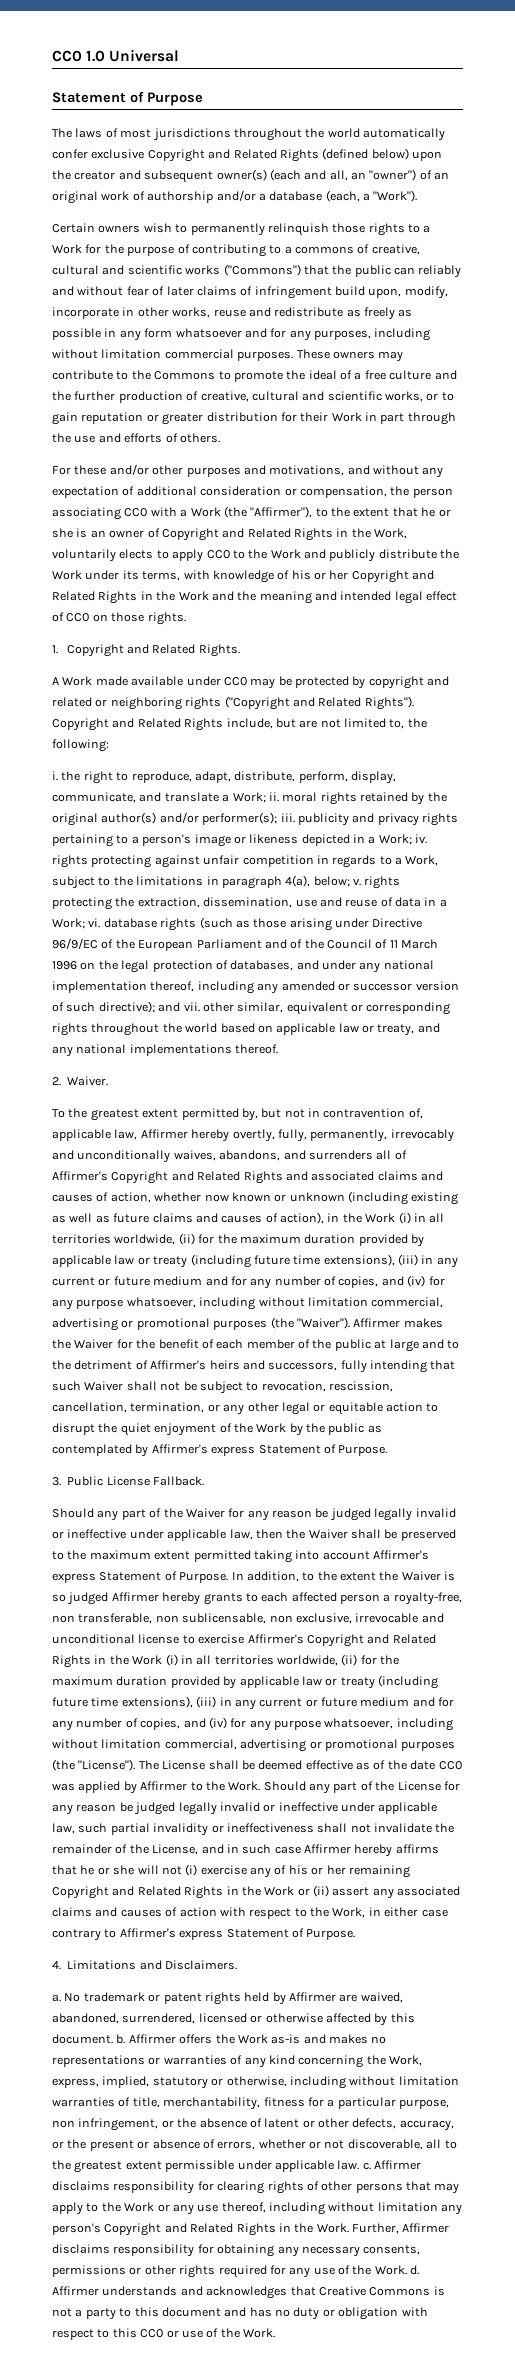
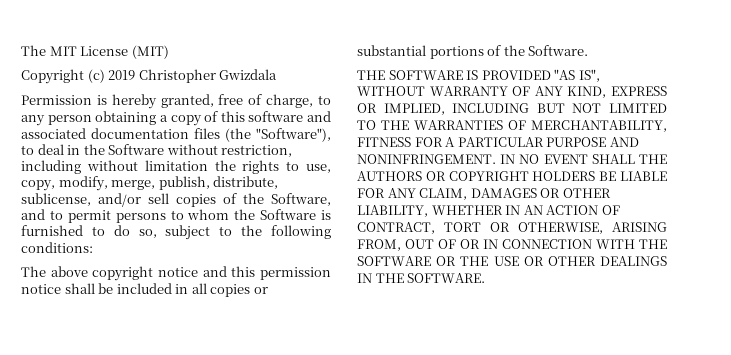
[52,49,180,62] [52,91,203,106] [52,128,445,141] [52,148,442,162] [52,169,450,183] [52,190,418,204] [52,223,431,236] [52,244,420,257] [52,264,462,278] [52,286,448,299] [52,307,413,320] [52,328,431,341] [52,349,404,362] [52,370,457,382] [52,391,454,403] [52,412,456,425] [52,433,220,443] [52,464,444,478] [52,486,453,498] [52,506,451,520] [52,528,408,541] [52,549,460,562] [52,570,435,583] [52,591,458,604] [52,612,186,625] [52,644,240,657] [52,676,450,689] [52,696,414,710] [52,718,427,731] [52,739,109,752] [52,771,396,784] [52,792,447,805] [52,812,458,826] [52,834,428,847] [52,855,439,868] [52,875,401,889] [52,897,447,910] [52,917,423,931] [52,938,439,951] [52,960,434,973] [52,981,459,994] [52,1001,451,1015] [52,1023,440,1036] [52,1044,279,1057] [52,1076,109,1086] [52,1108,423,1121] [52,1129,454,1142] [52,1150,407,1163] [52,1171,443,1184] [52,1191,459,1205] [52,1212,445,1224] [52,1233,424,1247] [52,1254,458,1268] [52,1275,445,1289] [52,1297,444,1310] [52,1317,443,1331] [52,1339,460,1352] [52,1360,456,1373] [52,1381,393,1394] [52,1402,439,1415] [52,1423,382,1436] [52,1444,388,1457] [52,1476,204,1486] [52,1508,456,1521] [52,1529,456,1541] [52,1550,429,1563] [52,1571,456,1583] [52,1592,462,1605] [52,1613,444,1624] [52,1634,436,1647] [52,1654,400,1668] [52,1675,438,1689] [52,1696,455,1710] [52,1717,453,1731] [52,1739,456,1752] [52,1759,462,1771] [52,1781,460,1794] [52,1802,438,1815] [52,1823,455,1836] [52,1844,439,1857] [52,1864,410,1878] [52,1885,461,1899] [52,1907,448,1919] [52,1928,356,1941] [52,1960,237,1970] [52,1992,403,2005] [52,2013,415,2026] [52,2034,387,2044] [52,2055,422,2068] [52,2076,459,2089] [52,2097,449,2110] [52,2118,454,2131] [52,2139,457,2151] [52,2160,421,2173] [52,2181,460,2194] [52,2202,463,2215] [52,2223,450,2236] [52,2244,421,2257] [52,2265,420,2278] [52,2286,445,2299] [52,2307,428,2320] [52,2328,275,2340] CC0 1.0 Universal // Statement of Purpose // The laws of most jurisdictions throughout the world automatically confer exclusive Copyright and Related Rights (defined below) upon the creator and subsequent owner(s) (each and all, an "owner") of an original work of authorship and/or a database (each, a "Work"). // Certain owners wish to permanently relinquish those rights to a Work for the purpose of contributing to a commons of creative, cultural and scientific works ("Commons") that the public can reliably and without fear of later claims of infringement build upon, modify, incorporate in other works, reuse and redistribute as freely as possible in any form whatsoever and for any purposes, including without limitation commercial purposes. These owners may contribute to the Commons to promote the ideal of a free culture and the further production of creative, cultural and scientific works, or to gain reputation or greater distribution for their Work in part through the use and efforts of others. // For these and/or other purposes and motivations, and without any expectation of additional consideration or compensation, the person associating CC0 with a Work (the "Affirmer"), to the extent that he or she is an owner of Copyright and Related Rights in the Work, voluntarily elects to apply CC0 to the Work and publicly distribute the Work under its terms, with knowledge of his or her Copyright and Related Rights in the Work and the meaning and intended legal effect of CC0 on those rights. // 1. Copyright and Related Rights. // A Work made available under CC0 may be protected by copyright and related or neighboring rights ("Copyright and Related Rights"). Copyright and Related Rights include, but are not limited to, the following: // i. the right to reproduce, adapt, distribute, perform, display, communicate, and translate a Work; ii. moral rights retained by the original author(s) and/or performer(s); iii. publicity and privacy rights pertaining to a person's image or likeness depicted in a Work; iv. rights protecting against unfair competition in regards to a Work, subject to the limitations in paragraph 4(a), below; v. rights protecting the extraction, dissemination, use and reuse of data in a Work; vi. database rights (such as those arising under Directive 96/9/EC of the European Parliament and of the Council of 11 March 1996 on the legal protection of databases, and under any national implementation thereof, including any amended or successor version of such directive); and vii. other similar, equivalent or corresponding rights throughout the world based on applicable law or treaty, and any national implementations thereof. // 2. Waiver. // To the greatest extent permitted by, but not in contravention of, applicable law, Affirmer hereby overtly, fully, permanently, irrevocably and unconditionally waives, abandons, and surrenders all of Affirmer's Copyright and Related Rights and associated claims and causes of action, whether now known or unknown (including existing as well as future claims and causes of action), in the Work (i) in all territories worldwide, (ii) for the maximum duration provided by applicable law or treaty (including future time extensions), (iii) in any current or future medium and for any number of copies, and (iv) for any purpose whatsoever, including without limitation commercial, advertising or promotional purposes (the "Waiver"). Affirmer makes the Waiver for the benefit of each member of the public at large and to the detriment of Affirmer's heirs and successors, fully intending that such Waiver shall not be subject to revocation, rescission, cancellation, termination, or any other legal or equitable action to disrupt the quiet enjoyment of the Work by the public as contemplated by Affirmer's express Statement of Purpose. // 3. Public License Fallback. // Should any part of the Waiver for any reason be judged legally invalid or ineffective under applicable law, then the Waiver shall be preserved to the maximum extent permitted taking into account Affirmer's express Statement of Purpose. In addition, to the extent the Waiver is so judged Affirmer hereby grants to each affected person a royalty-free, non transferable, non sublicensable, non exclusive, irrevocable and unconditional license to exercise Affirmer's Copyright and Related Rights in the Work (i) in all territories worldwide, (ii) for the maximum duration provided by applicable law or treaty (including future time extensions), (iii) in any current or future medium and for any number of copies, and (iv) for any purpose whatsoever, including without limitation commercial, advertising or promotional purposes (the "License"). The License shall be deemed effective as of the date CC0 was applied by Affirmer to the Work. Should any part of the License for any reason be judged legally invalid or ineffective under applicable law, such partial invalidity or ineffectiveness shall not invalidate the remainder of the License, and in such case Affirmer hereby affirms that he or she will not (i) exercise any of his or her remaining Copyright and Related Rights in the Work or (ii) assert any associated claims and causes of action with respect to the Work, in either case contrary to Affirmer's express Statement of Purpose. // 4. Limitations and Disclaimers. // a. No trademark or patent rights held by Affirmer are waived, abandoned, surrendered, licensed or otherwise affected by this document. b. Affirmer offers the Work as-is and makes no representations or warranties of any kind concerning the Work, express, implied, statutory or otherwise, including without limitation warranties of title, merchantability, fitness for a particular purpose, non infringement, or the absence of latent or other defects, accuracy, or the present or absence of errors, whether or not discoverable, all to the greatest extent permissible under applicable law. c. Affirmer disclaims responsibility for clearing rights of other persons that may apply to the Work or any use thereof, including without limitation any person's Copyright and Related Rights in the Work. Further, Affirmer disclaims responsibility for obtaining any necessary consents, permissions or other rights required for any use of the Work. d. Affirmer understands and acknowledges that Creative Commons is not a party to this document and has no duty or obligation with respect to this CC0 or use of the Work. -> [21,45,169,59] [21,69,278,84] [21,94,331,109] [21,111,331,126] [21,128,331,142] [21,144,293,157] [21,160,331,174] [21,176,279,191] [21,193,331,207] [21,209,331,223] [21,225,331,240] [21,242,93,253] [21,266,331,281] [21,283,268,297] [357,45,589,59] [357,69,600,82] [357,86,667,98] [357,103,667,115] [357,120,667,132] [357,137,639,147] [357,154,667,164] [357,171,667,181] [357,188,611,200] [357,205,620,217] [357,222,667,234] [357,239,667,251] [357,256,667,266] [357,273,486,283] The MIT License (MIT) // Copyright (c) 2019 Christopher Gwizdala // Permission is hereby granted, free of charge, to any person obtaining a copy of this software and associated documentation files (the "Software"), to deal in the Software without restriction, including without limitation the rights to use, copy, modify, merge, publish, distribute, sublicense, and/or sell copies of the Software, and to permit persons to whom the Software is furnished to do so, subject to the following conditions: // The above copyright notice and this permission notice shall be included in all copies or substantial portions of the Software. // THE SOFTWARE IS PROVIDED "AS IS", WITHOUT WARRANTY OF ANY KIND, EXPRESS OR IMPLIED, INCLUDING BUT NOT LIMITED TO THE WARRANTIES OF MERCHANTABILITY, FITNESS FOR A PARTICULAR PURPOSE AND NONINFRINGEMENT. IN NO EVENT SHALL THE AUTHORS OR COPYRIGHT HOLDERS BE LIABLE FOR ANY CLAIM, DAMAGES OR OTHER LIABILITY, WHETHER IN AN ACTION OF CONTRACT, TORT OR OTHERWISE, ARISING FROM, OUT OF OR IN CONNECTION WITH THE SOFTWARE OR THE USE OR OTHER DEALINGS IN THE SOFTWARE.

